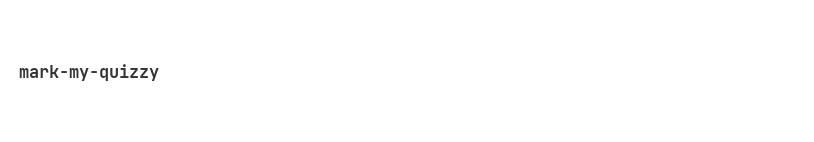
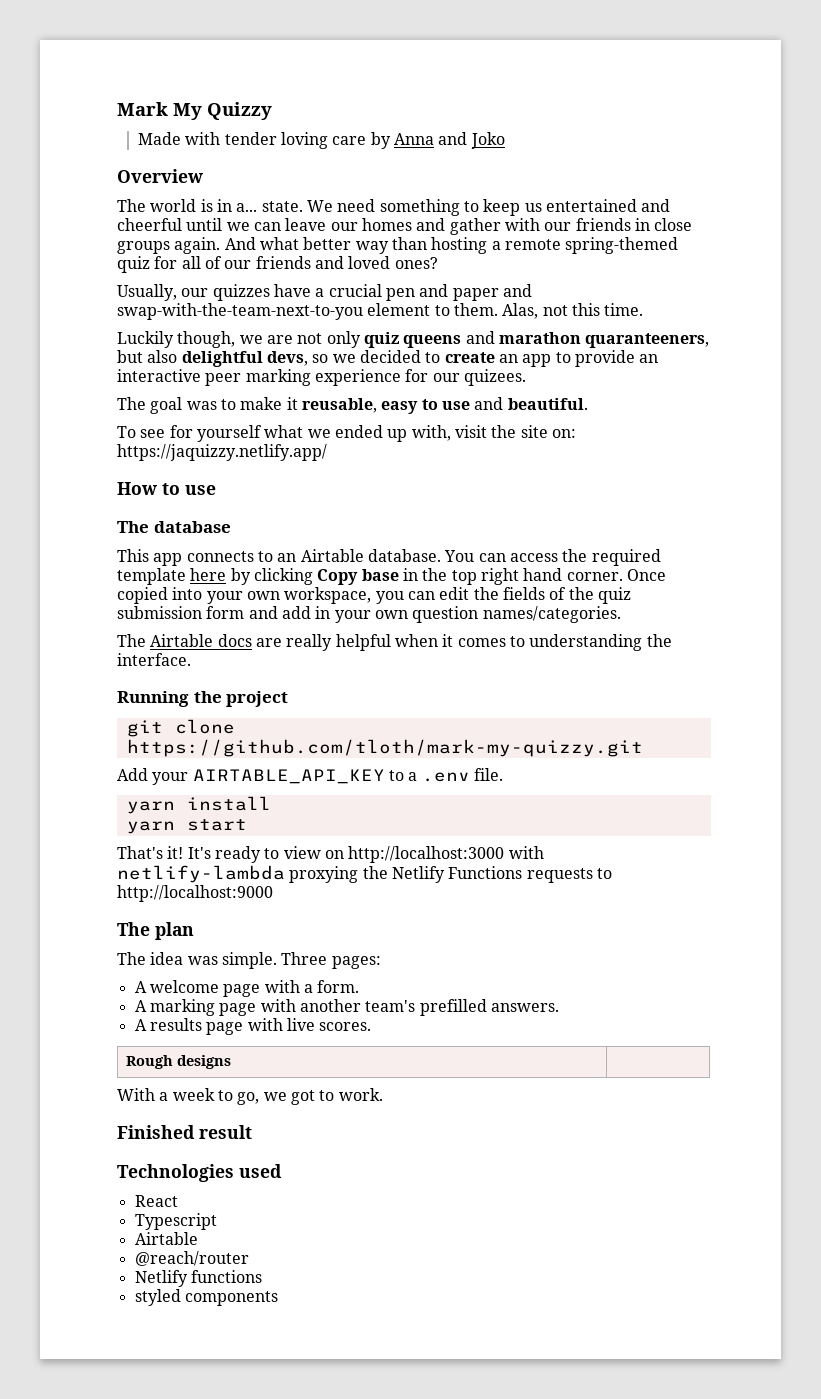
[19,64,159,81] mark-my-quizzy -> [117,102,272,120] [138,132,505,149] [117,169,203,183] [117,199,671,216] [117,218,693,235] [117,237,679,254] [117,256,438,273] [117,284,532,301] [117,303,644,320] [117,331,710,348] [117,350,659,367] [117,369,526,386] [117,397,588,414] [117,425,576,442] [117,444,327,461] [117,482,216,495] [117,521,231,533] [117,549,661,566] [117,568,666,585] [117,587,631,604] [117,606,621,623] [117,634,672,651] [117,653,191,666] [117,691,289,707] [126,719,235,737] [126,739,643,757] [117,768,503,785] [126,796,271,814] [126,819,247,834] [117,846,544,863] [117,865,612,883] [117,885,273,902] [117,922,194,940] [117,952,381,969] [134,980,360,997] [134,999,559,1016] [134,1018,372,1035] [126,1055,232,1069] [117,1088,383,1105] [117,1125,252,1139] [117,1164,282,1182] [134,1195,178,1207] [134,1213,217,1230] [134,1232,198,1245] [134,1251,249,1266] [134,1270,262,1287] [134,1289,278,1306] Mark My Quizzy // Made with tender loving care by Anna and Joko // Overview // The world is in a... state. We need something to keep us entertained and cheerful until we can leave our homes and gather with our friends in close groups again. And what better way than hosting a remote spring-themed quiz for all of our friends and loved ones? // Usually, our quizzes have a crucial pen and paper and swap-with-the-team-next-to-you element to them. Alas, not this time. // Luckily though, we are not only quiz queens and marathon quaranteeners, but also delightful devs, so we decided to create an app to provide an interactive peer marking experience for our quizees. // The goal was to make it reusable, easy to use and beautiful. // To see for yourself what we ended up with, visit the site on: https://jaquizzy.netlify.app/ // How to use // The database // This app connects to an Airtable database. You can access the required template here by clicking Copy base in the top right hand corner. Once copied into your own workspace, you can edit the fields of the quiz submission form and add in your own question names/categories. // The Airtable docs are really helpful when it comes to understanding the interface. // Running the project // git clone https://github.com/tloth/mark-my-quizzy.git // Add your AIRTABLE_API_KEY to a .env file. // yarn install // yarn start // That's it! It's ready to view on http://localhost:3000 with netlify-lambda proxying the Netlify Functions requests to http://localhost:9000 // The plan // The idea was simple. Three pages: // A welcome page with a form. // A marking page with another team's prefilled answers. // A results page with live scores. // Rough designs | // With a week to go, we got to work. // Finished result // Technologies used // React // Typescript // Airtable // @reach/router // Netlify functions // styled components

